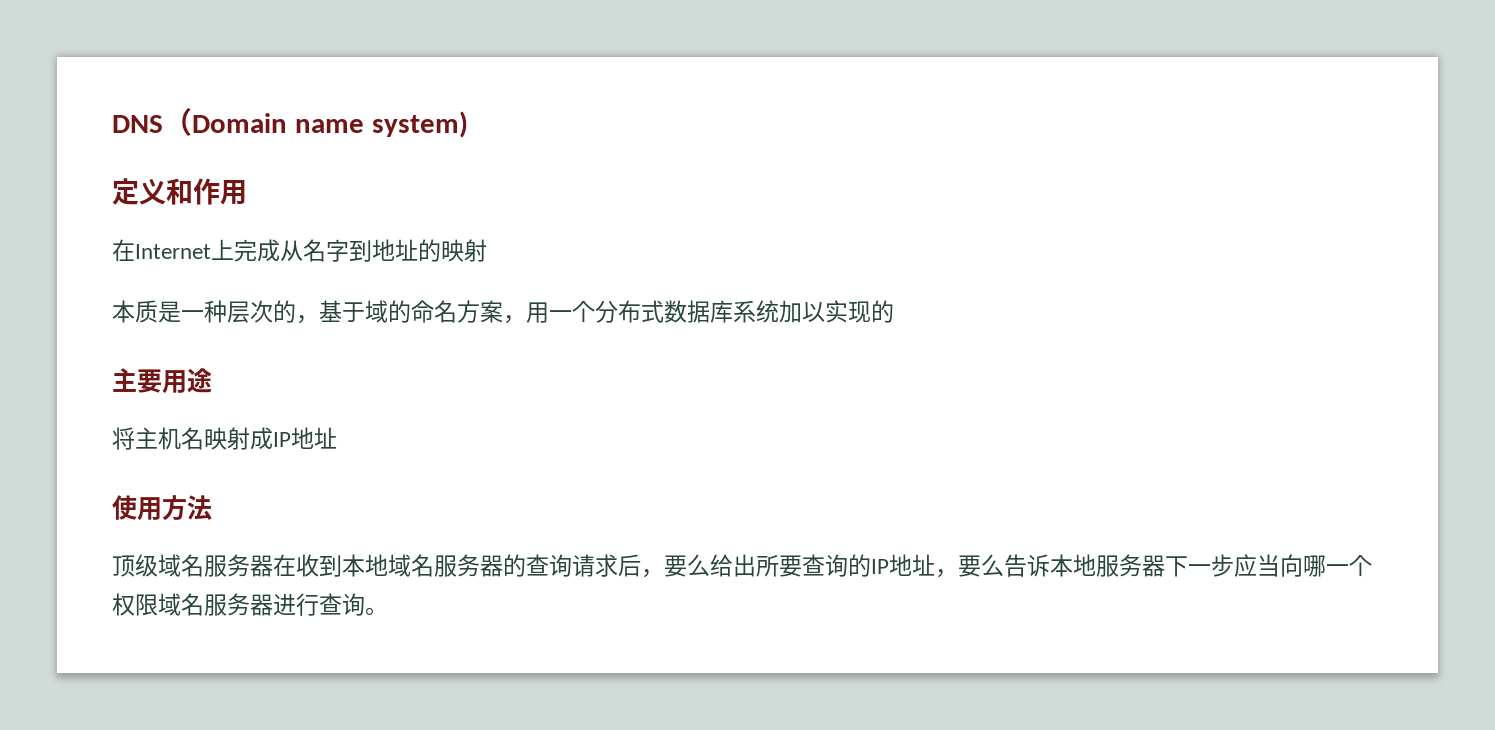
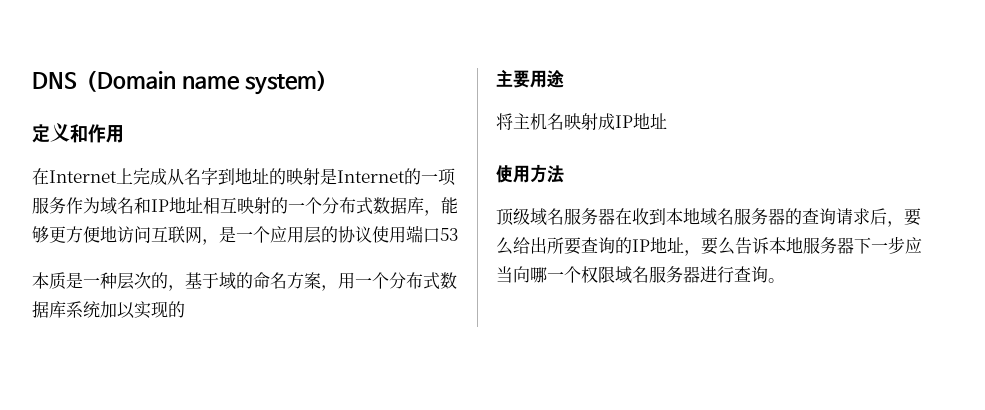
(487, 250) none -> [320,168,456,186] [32,197,458,216] [32,225,458,245] 是Internet的一项服务作为域名和IP地址相互映射的一个分布式数据库，能够更方便地访问互联网，是一个应用层的协议使用端口53

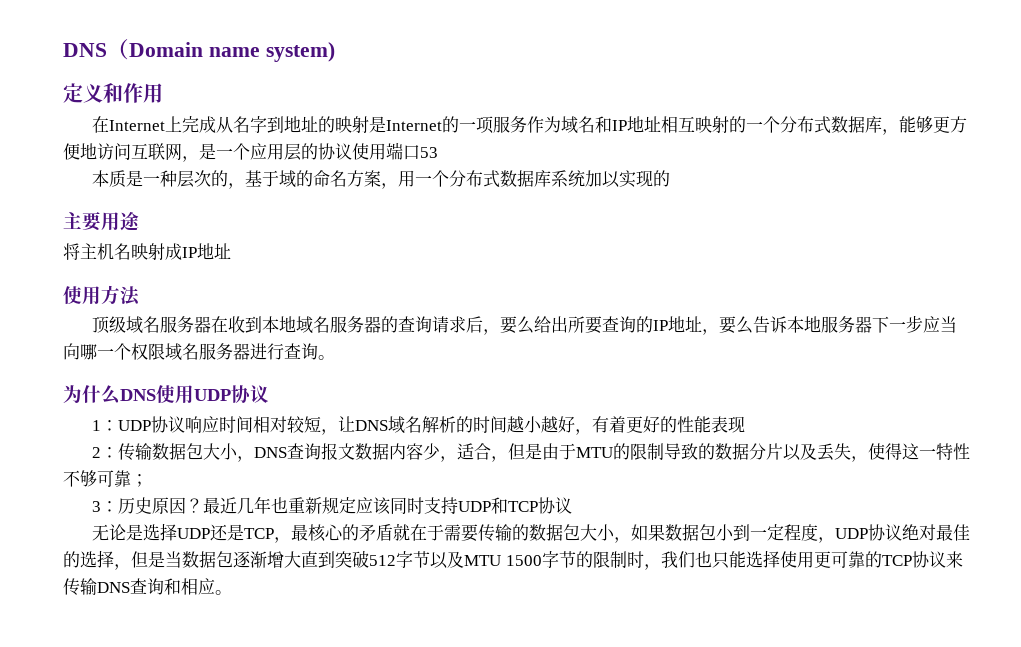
(785, 280) none -> [63,385,269,404] [91,416,745,435] [91,443,970,462] [63,470,148,487] [91,496,572,515] [91,523,970,543] [63,550,963,570] [63,578,232,596] // 为什么DNS使用UDP协议 // 1：UDP协议响应时间相对较短，让DNS域名解析的时间越小越好，有着更好的性能表现 // 2：传输数据包大小，DNS查询报文数据内容少，适合，但是由于MTU的限制导致的数据分片以及丢失，使得这一特性不够可靠； // 3：历史原因？最近几年也重新规定应该同时支持UDP和TCP协议 // 无论是选择UDP还是TCP，最核心的矛盾就在于需要传输的数据包大小，如果数据包小到一定程度，UDP协议绝对最佳的选择，但是当数据包逐渐增大直到突破512字节以及MTU 1500字节的限制时，我们也只能选择使用更可靠的TCP协议来传输DNS查询和相应。

